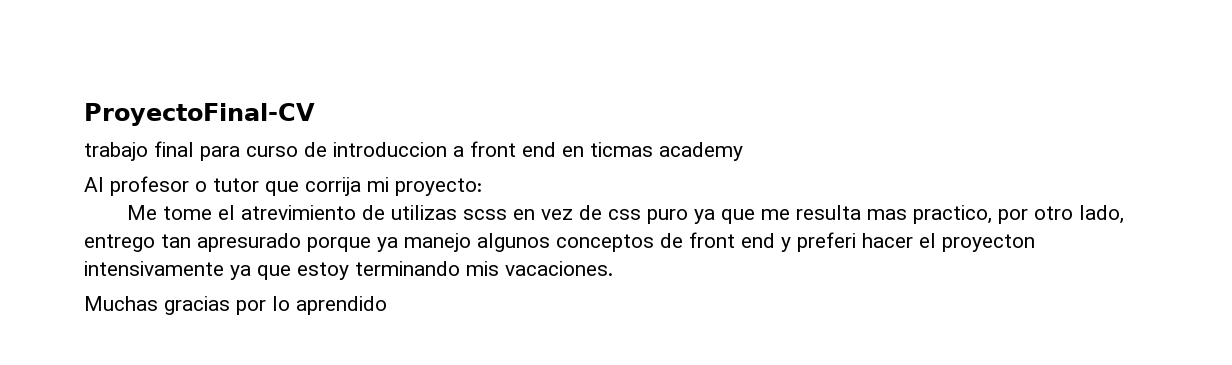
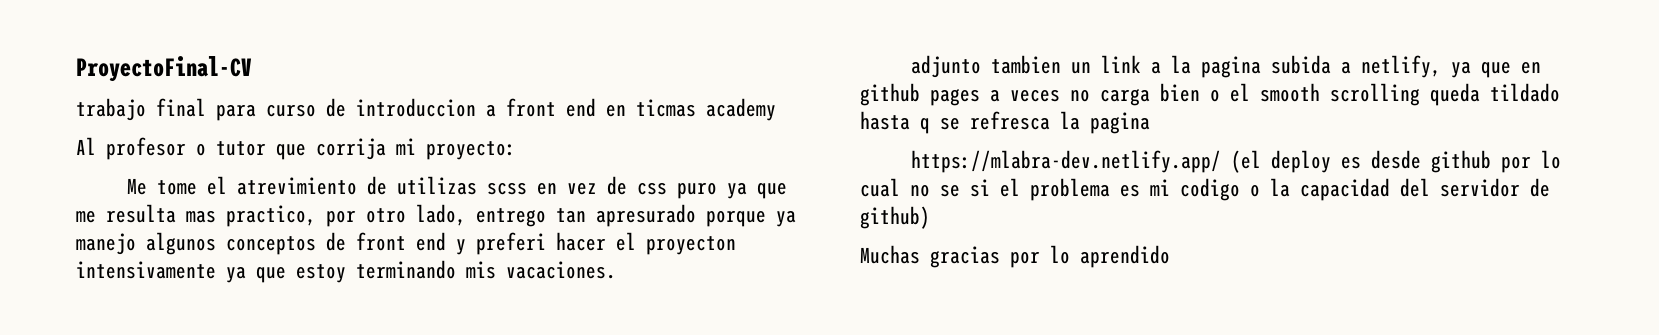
(613, 268) none -> [911,55,1542,78] [860,83,1560,106] [860,111,1150,134] [911,150,1562,173] [860,178,1550,201] [860,206,930,229] // adjunto tambien un link a la pagina subida a netlify, ya que en github pages a veces no carga bien o el smooth scrolling queda tildado hasta q se refresca la pagina // https://mlabra-dev.netlify.app/ (el deploy es desde github por lo cual no se si el problema es mi codigo o la capacidad del servidor de github)

